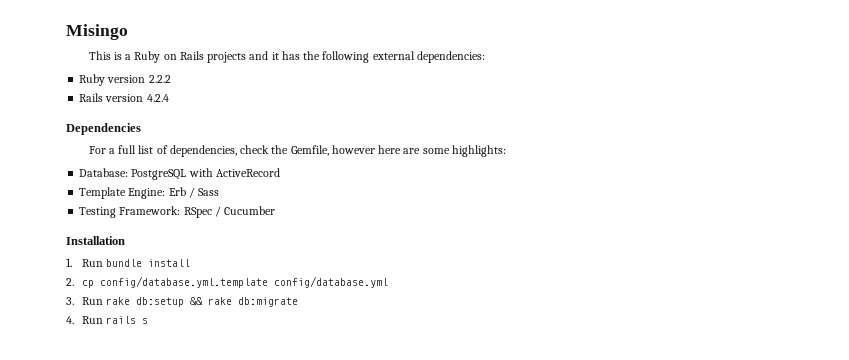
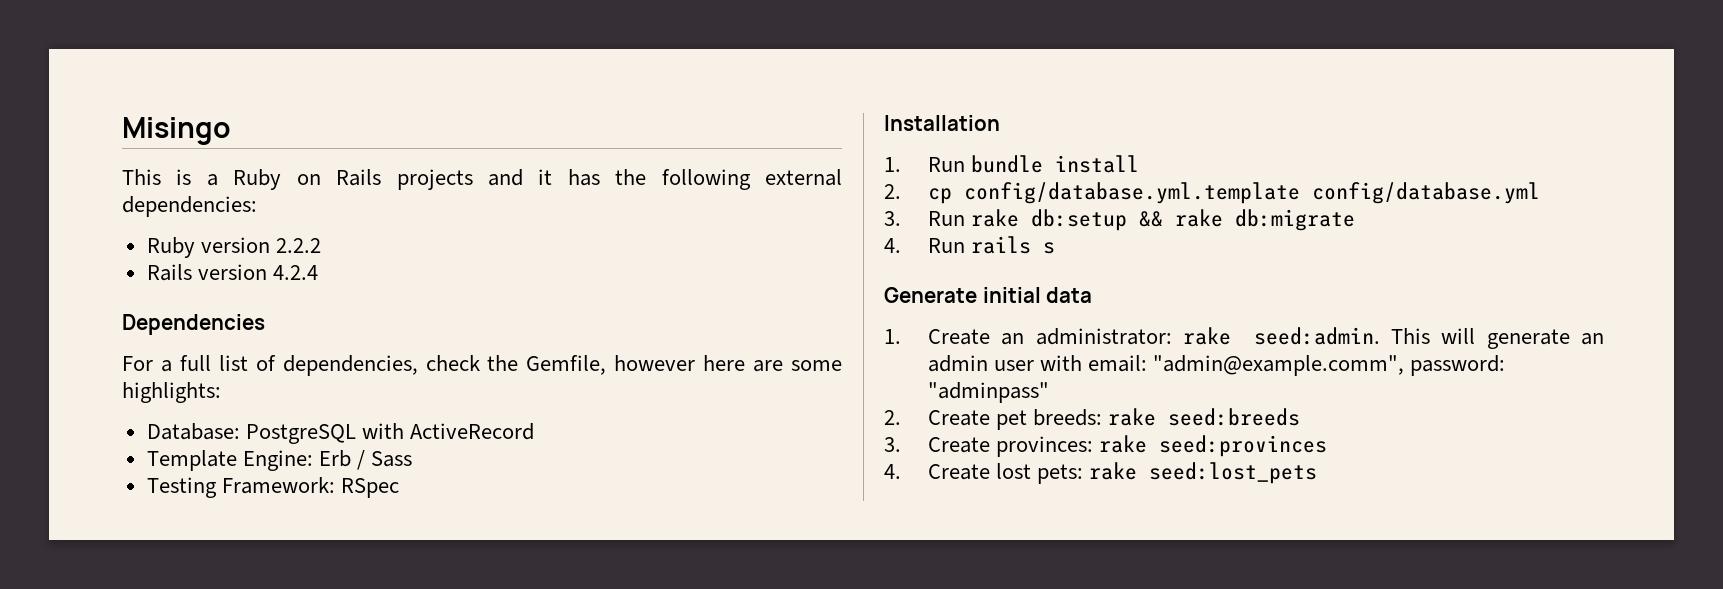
[214,206,276,217] / Cucumber -> (399, 488) none
(148, 321) none -> [884,287,1093,303] [884,327,1604,349] [927,355,1506,376] [927,382,1049,403] [884,408,1301,430] [884,435,1328,457] [884,462,1318,484] // Generate initial data // 1. Create an administrator: rake seed:admin. This will generate an admin user with email: "admin@example.comm", password: "adminpass" // 2. Create pet breeds: rake seed:breeds // 3. Create provinces: rake seed:provinces // 4. Create lost pets: rake seed:lost_pets

